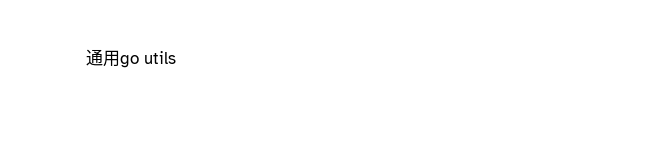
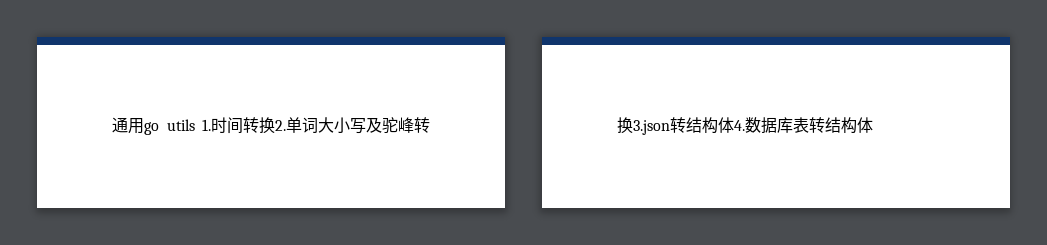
(176, 57) none -> [202,117,873,135] 1.时间转换2.单词大小写及驼峰转换3.json转结构体4.数据库表转结构体

